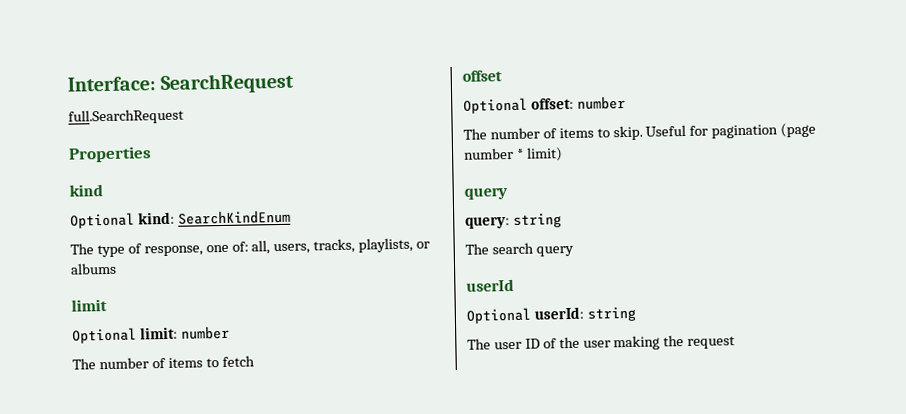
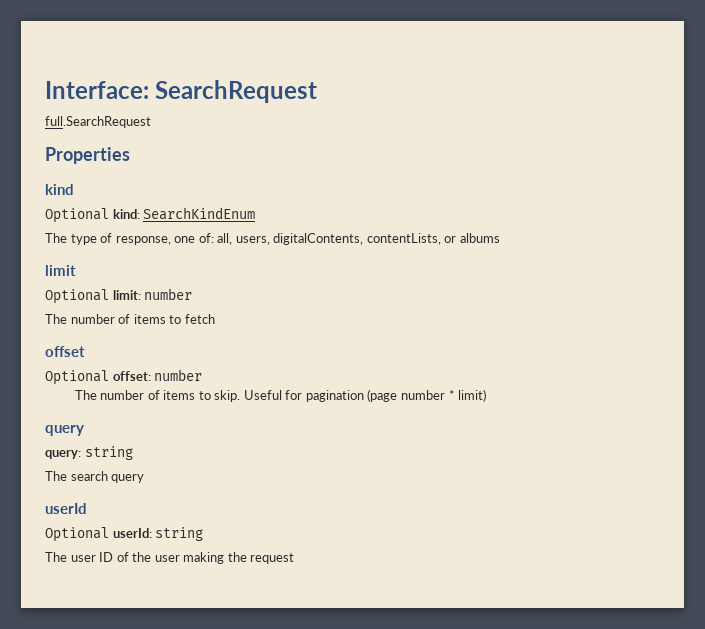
[313,237,414,254] tracks, playlists, -> [273,233,441,245] digitalContents, contentLists,

